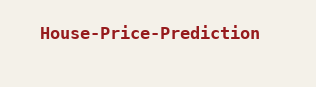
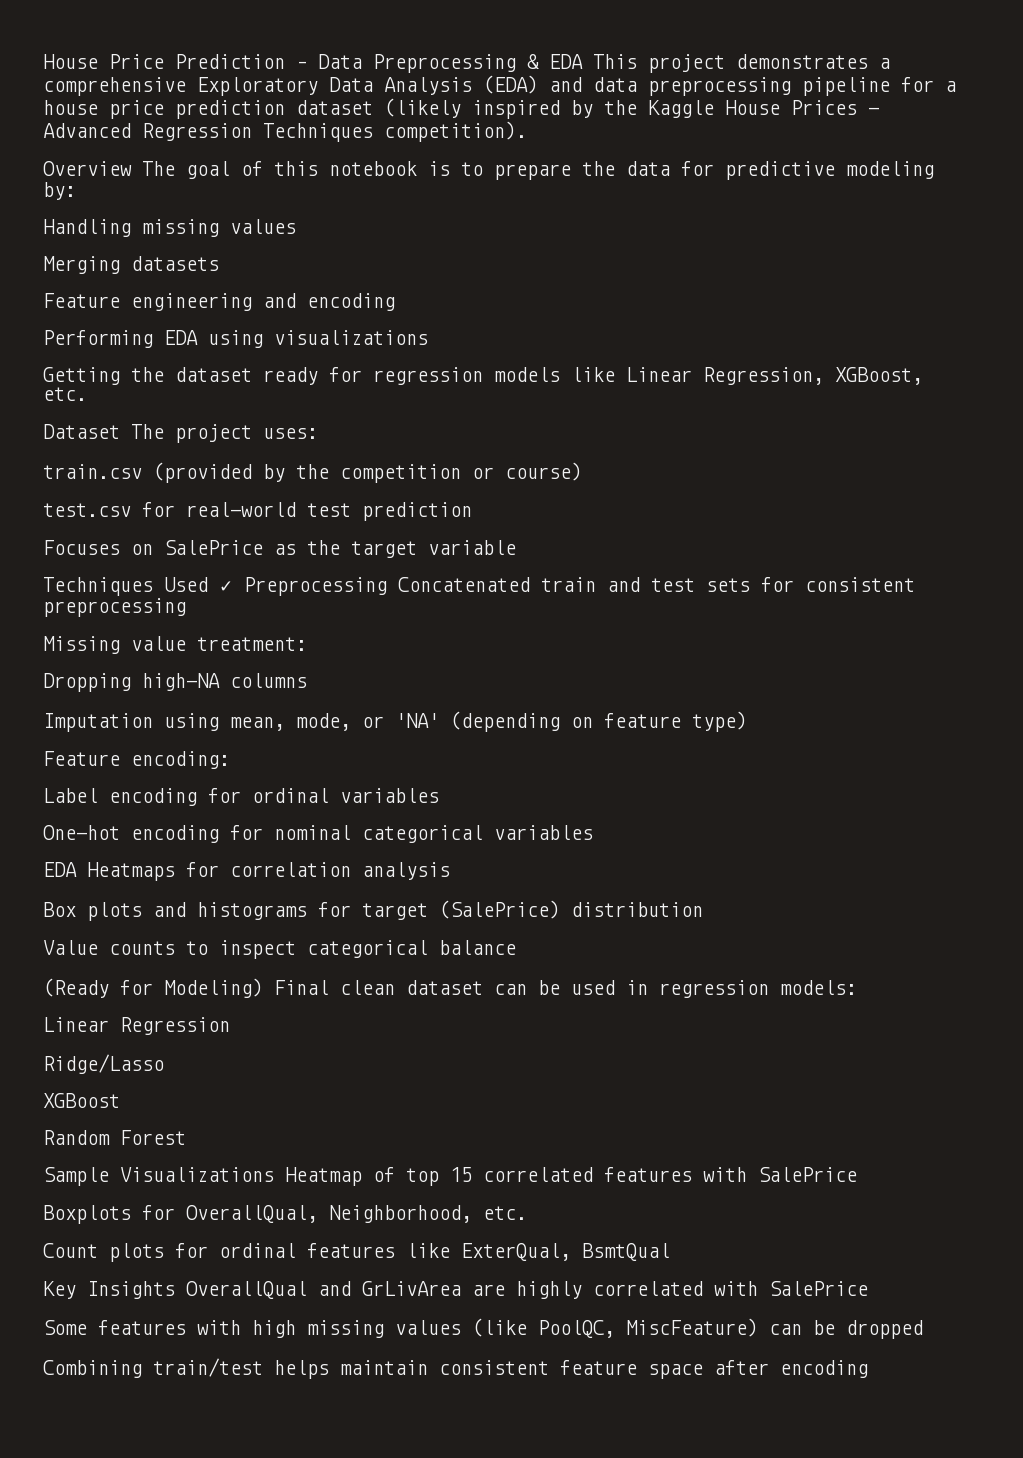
[40,25,260,39] House-Price-Prediction -> [43,54,890,73] [43,75,956,96] [43,98,879,119] [43,121,527,142] [43,161,934,180] [43,182,76,200] [43,219,296,237] [43,256,219,274] [43,293,395,311] [43,330,428,348] [43,367,923,385] [43,387,87,401] [43,424,318,443] [43,462,582,483] [43,502,472,521] [43,540,516,558] [43,577,915,596] [43,598,186,617] [43,636,307,654] [43,673,307,692] [43,711,747,732] [43,751,230,769] [43,788,439,806] [43,825,593,843] [43,862,450,881] [43,900,703,921] [43,940,516,959] [43,978,857,998] [43,1017,230,1035] [43,1054,164,1074] [43,1093,120,1108] [43,1130,186,1145] [43,1167,857,1186] [43,1205,527,1224] [43,1243,670,1262] [43,1281,868,1299] [43,1318,923,1339] [43,1358,868,1379] House Price Prediction – Data Preprocessing & EDA This project demonstrates a comprehensive Exploratory Data Analysis (EDA) and data preprocessing pipeline for a house price prediction dataset (likely inspired by the Kaggle House Prices - Advanced Regression Techniques competition). // Overview The goal of this notebook is to prepare the data for predictive modeling by: // Handling missing values // Merging datasets // Feature engineering and encoding // Performing EDA using visualizations // Getting the dataset ready for regression models like Linear Regression, XGBoost, etc. // Dataset The project uses: // train.csv (provided by the competition or course) // test.csv for real-world test prediction // Focuses on SalePrice as the target variable // Techniques Used ✓ Preprocessing Concatenated train and test sets for consistent preprocessing // Missing value treatment: // Dropping high-NA columns // Imputation using mean, mode, or 'NA' (depending on feature type) // Feature encoding: // Label encoding for ordinal variables // One-hot encoding for nominal categorical variables // EDA Heatmaps for correlation analysis // Box plots and histograms for target (SalePrice) distribution // Value counts to inspect categorical balance // (Ready for Modeling) Final clean dataset can be used in regression models: // Linear Regression // Ridge/Lasso // XGBoost // Random Forest // Sample Visualizations Heatmap of top 15 correlated features with SalePrice // Boxplots for OverallQual, Neighborhood, etc. // Count plots for ordinal features like ExterQual, BsmtQual // Key Insights OverallQual and GrLivArea are highly correlated with SalePrice // Some features with high missing values (like PoolQC, MiscFeature) can be dropped // Combining train/test helps maintain consistent feature space after encoding

